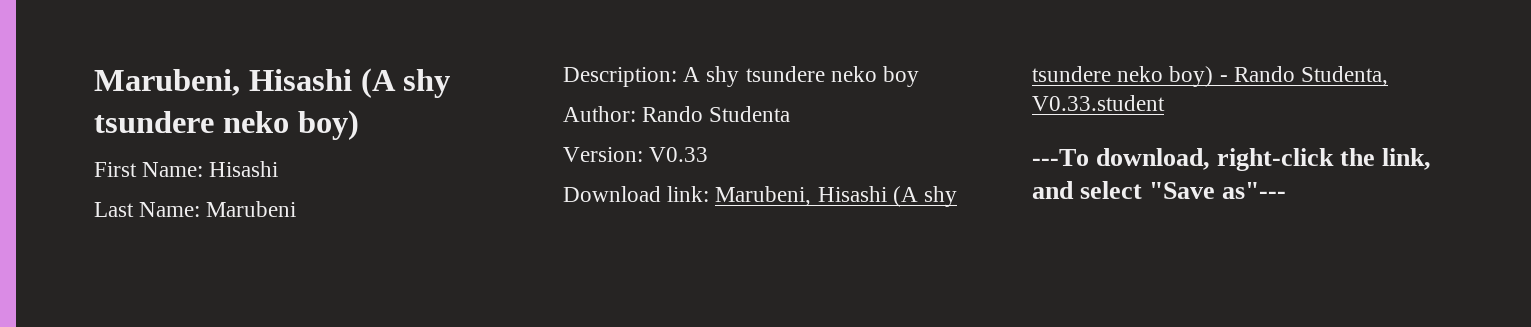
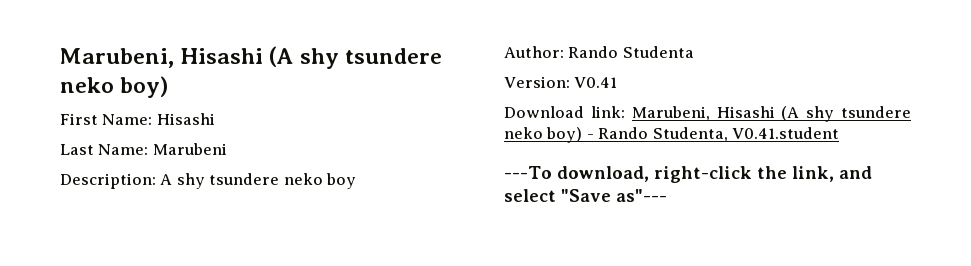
[649,147,709,162] V0.33 -> [574,77,618,88] V0.41
[1032,95,1165,111] V0.33.student -> [732,127,840,139] V0.41.student

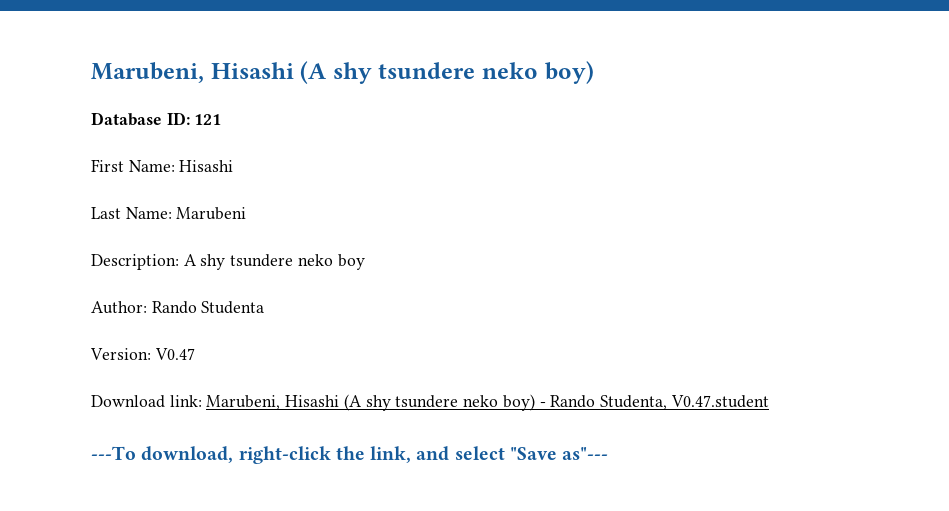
[60,46,442,69] [60,76,169,98] Marubeni, Hisashi (A shy tsundere neko boy) -> [91,61,594,84] [91,112,222,126] Marubeni, Hisashi (A shy tsundere neko boy) // Database ID: 121
[574,77,618,88] V0.41 -> [154,348,195,360] V0.47
[732,127,840,139] V0.41.student -> [670,395,769,408] V0.47.student

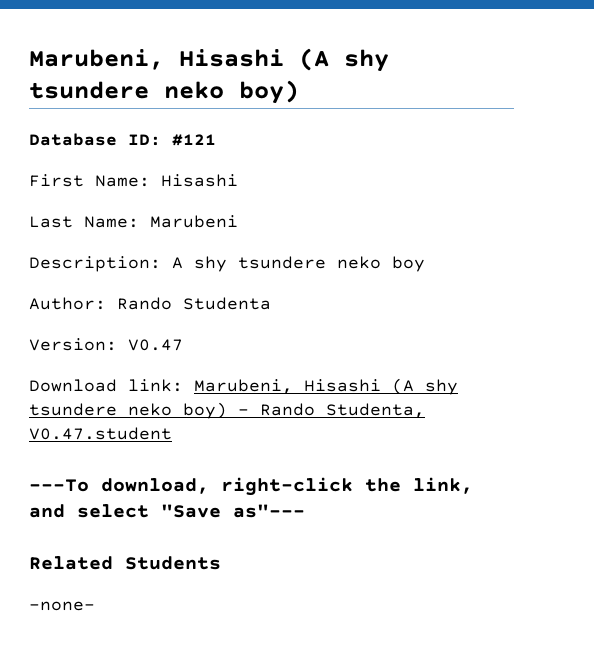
[194,114,222,125] 121 -> [172,134,216,146] #121
(609, 453) none -> [29,556,221,570] [29,601,95,611] // Related Students // -none-

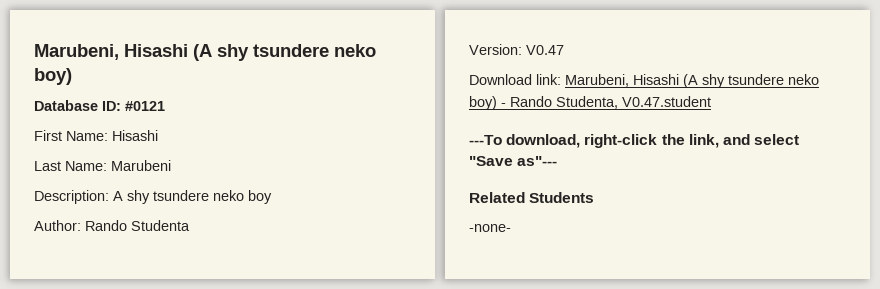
[172,134,216,146] #121 -> [125,101,165,111] #0121

